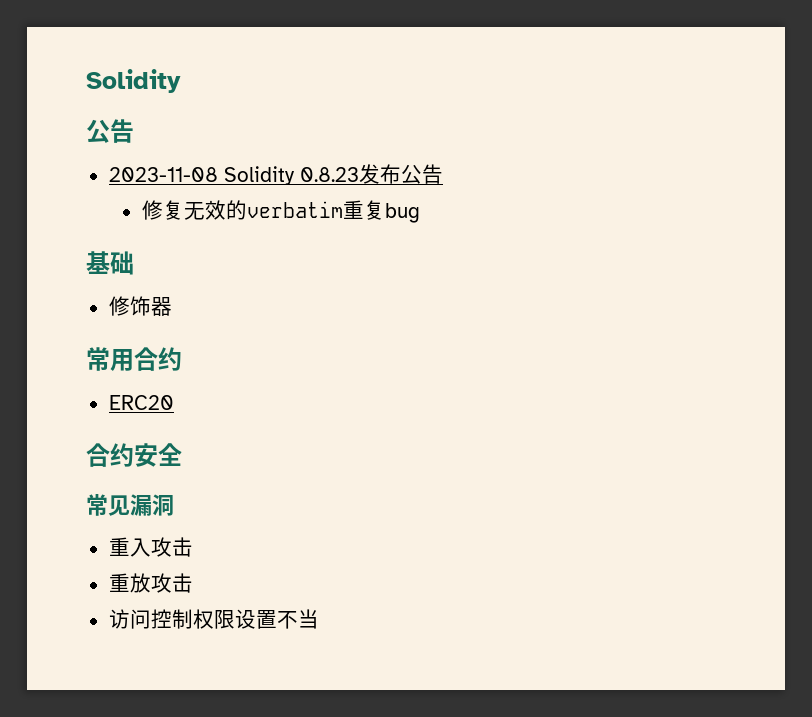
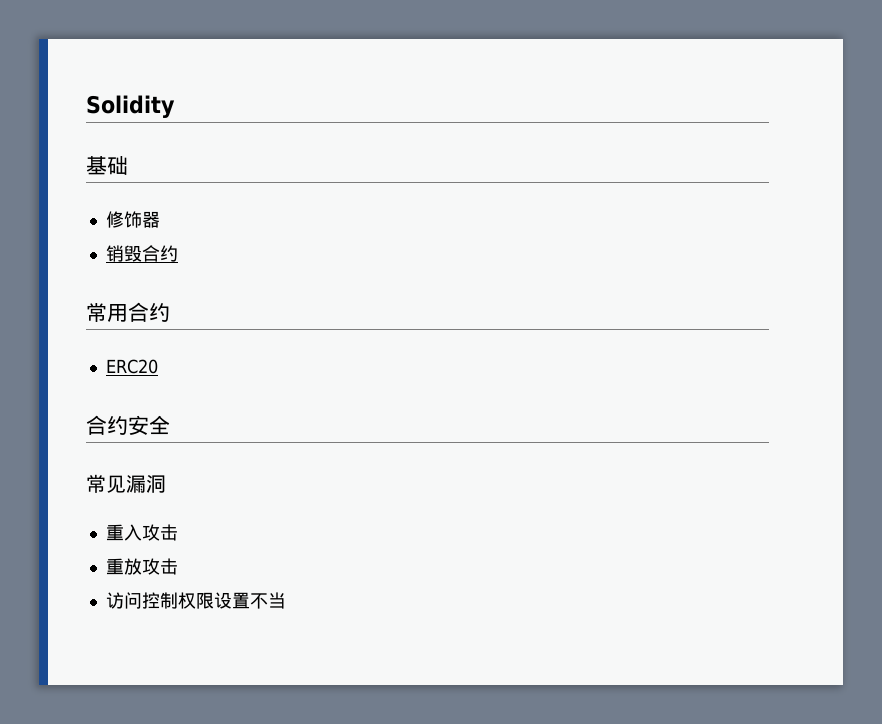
[86,69,181,93] [86,119,134,143] [108,164,443,185] [141,200,420,223] Solidity // 公告 // 2023-11-08 Solidity 0.8.23发布公告 // 修复无效的verbatim重复bug -> [86,95,175,118] Solidity
(172, 306) none -> [105,245,178,262] // 销毁合约

